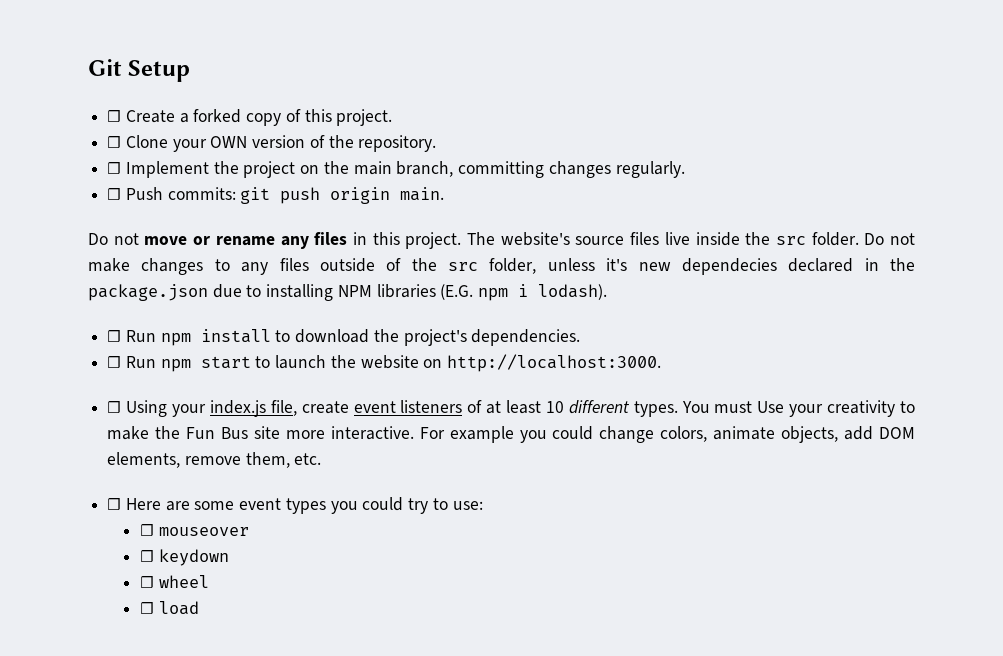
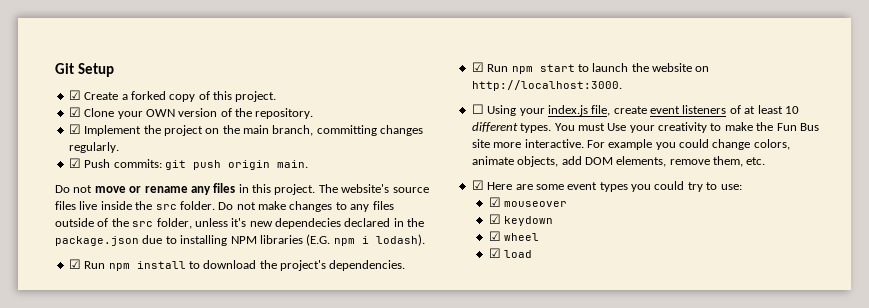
[107,110,122,122] ☐ -> [68,90,81,100] ☑
[107,136,122,148] ☐ -> [68,107,81,117] ☑
[107,162,122,174] ☐ -> [68,124,81,134] ☑
[107,188,122,200] ☐ -> [68,158,81,168] ☑
[107,330,122,342] ☐ -> [68,259,81,269] ☑
[107,356,122,368] ☐ -> [471,62,484,72] ☑
[107,498,122,510] ☐ -> [471,180,484,190] ☑
[139,524,154,536] ☐ -> [488,197,501,207] ☑
[139,550,154,562] ☐ -> [488,214,501,224] ☑
[139,576,154,588] ☐ -> [488,231,501,241] ☑
[139,602,154,614] ☐ -> [488,248,501,258] ☑

